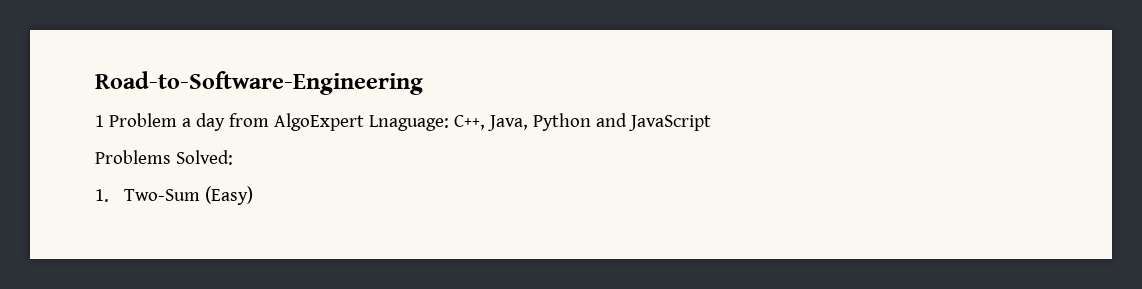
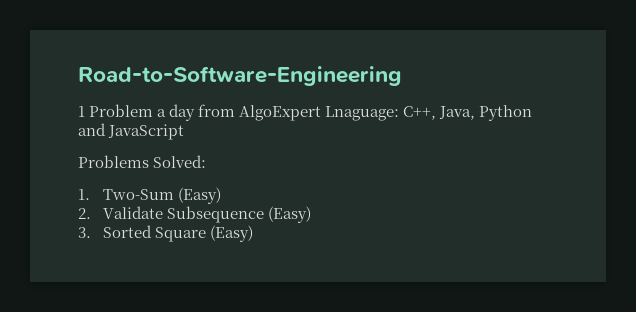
(254, 195) none -> [78,206,311,223] [78,225,253,242] // 2. Validate Subsequence (Easy) // 3. Sorted Square (Easy)

